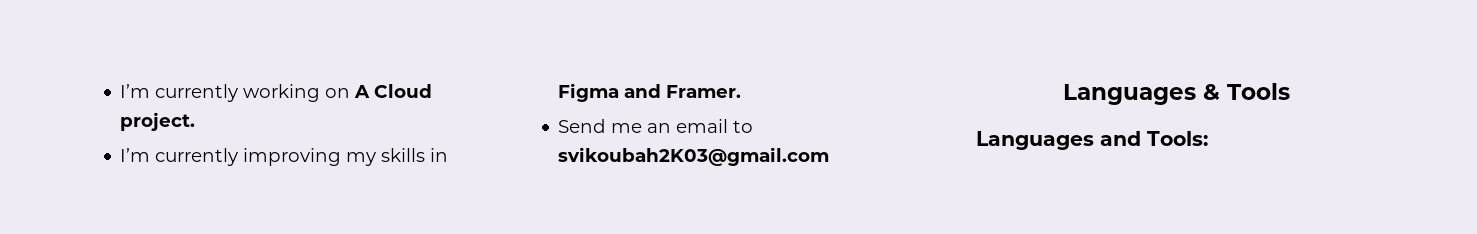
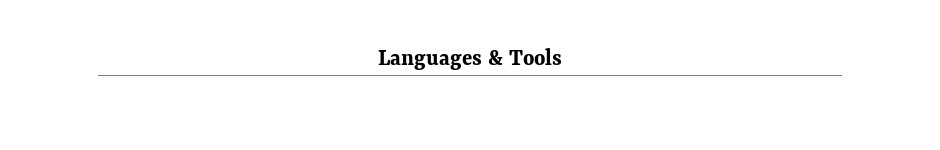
[120,84,433,102] [120,112,196,131] [120,148,449,166] [558,83,742,102] [558,119,754,133] [558,147,830,166] I’m currently working on A Cloud project. // I’m currently improving my skills in Figma and Framer. // Send me an email to svikoubah2K03@gmail.com // -> (377, 60) none
[976,131,1208,150] // Languages and Tools: -> (563, 56) none

